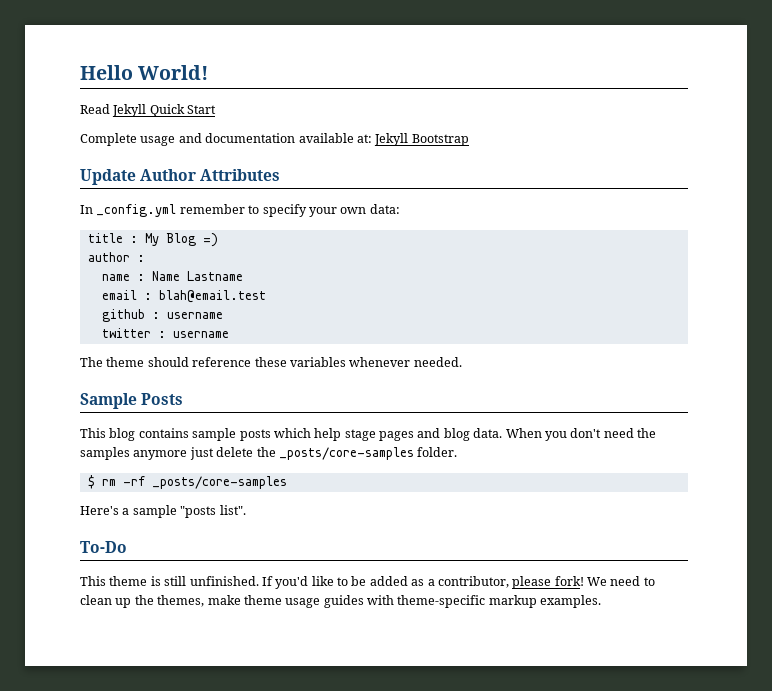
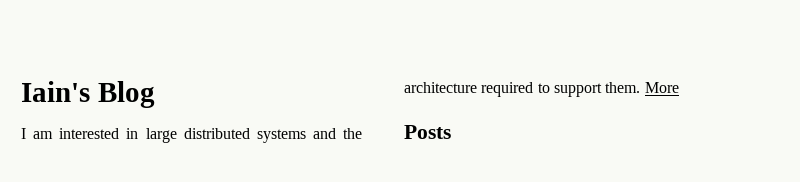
[80,65,209,80] [80,104,217,117] [80,133,469,146] [80,169,281,185] [80,204,400,217] [87,233,218,247] [87,252,145,262] [101,271,243,281] [101,290,266,303] [101,309,223,322] [101,328,229,338] [80,357,462,367] [80,393,184,409] [80,428,656,441] [80,447,458,460] [87,475,287,489] [80,505,246,518] [80,541,127,553] [80,576,655,589] [80,595,602,608] Hello World! // Read Jekyll Quick Start // Complete usage and documentation available at: Jekyll Bootstrap // Update Author Attributes // In _config.yml remember to specify your own data: // title : My Blog =) // author : // name : Name Lastname // email : blah@email.test // github : username // twitter : username // The theme should reference these variables whenever needed. // Sample Posts // This blog contains sample posts which help stage pages and blog data. When you don't need the samples anymore just delete the _posts/core-samples folder. // $ rm -rf _posts/core-samples // Here's a sample "posts list". // To-Do // This theme is still unfinished. If you'd like to be added as a contributor, please fork! We need to clean up the themes, make theme usage guides with theme-specific markup examples. -> [21,81,155,108] [21,128,362,143] [404,82,679,97] [404,125,451,139] Iain's Blog // I am interested in large distributed systems and the architecture required to support them. More // Posts

